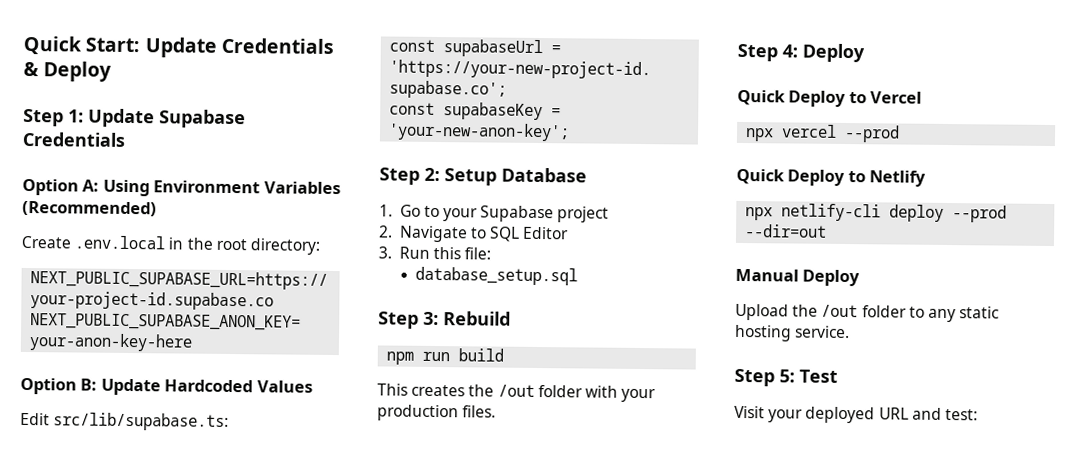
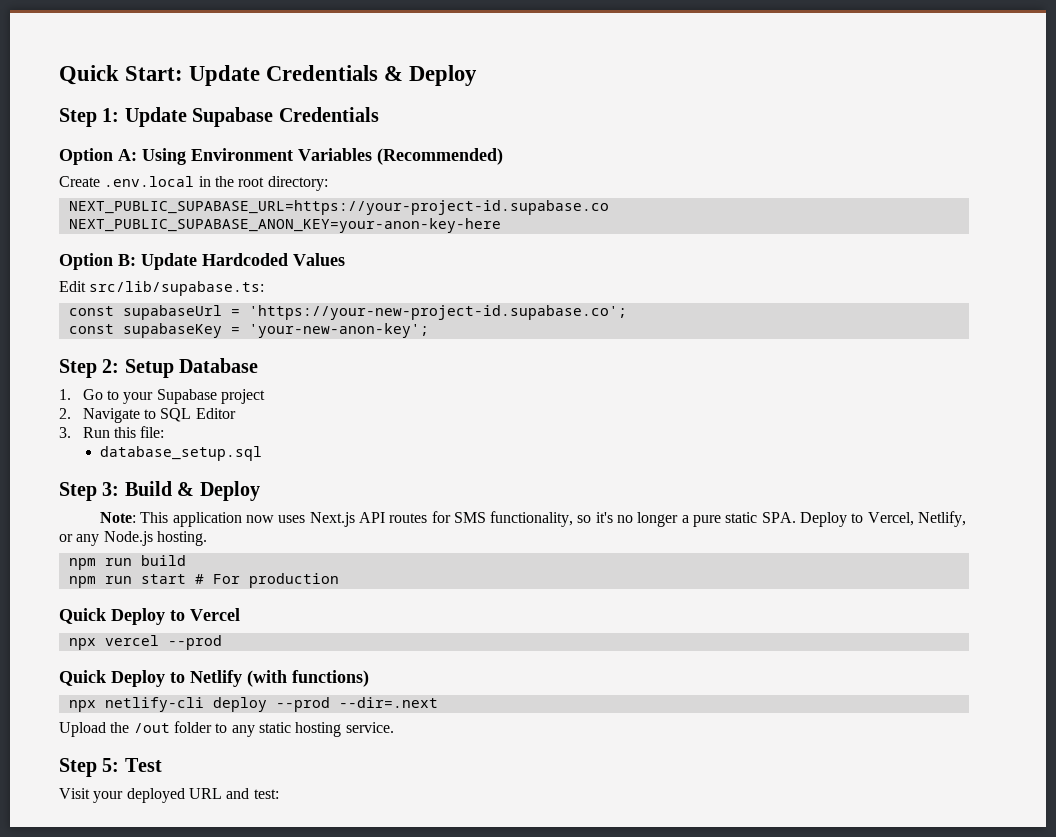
[443,311,511,326] [386,348,505,365] [377,383,657,403] [377,404,497,422] [737,43,865,63] Rebuild // npm run build // This creates the /out folder with your production files. // Step 4: Deploy -> [124,481,260,501] [99,511,966,527] [59,531,207,546] [68,555,186,570] [68,573,339,588] Build & Deploy // Note: This application now uses Next.js API routes for SMS functionality, so it's no longer a pure static SPA. Deploy to Vercel, Netlify, or any Node.js hosting. // npm run build // npm run start # For production
(927, 178) none -> [247,670,369,687] (with functions)
[745,224,828,238] [735,268,861,287] --dir=out // Manual Deploy -> [338,697,438,708] --dir=.next

